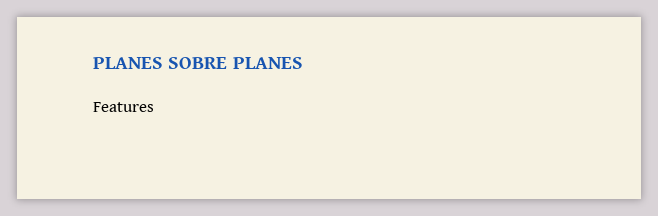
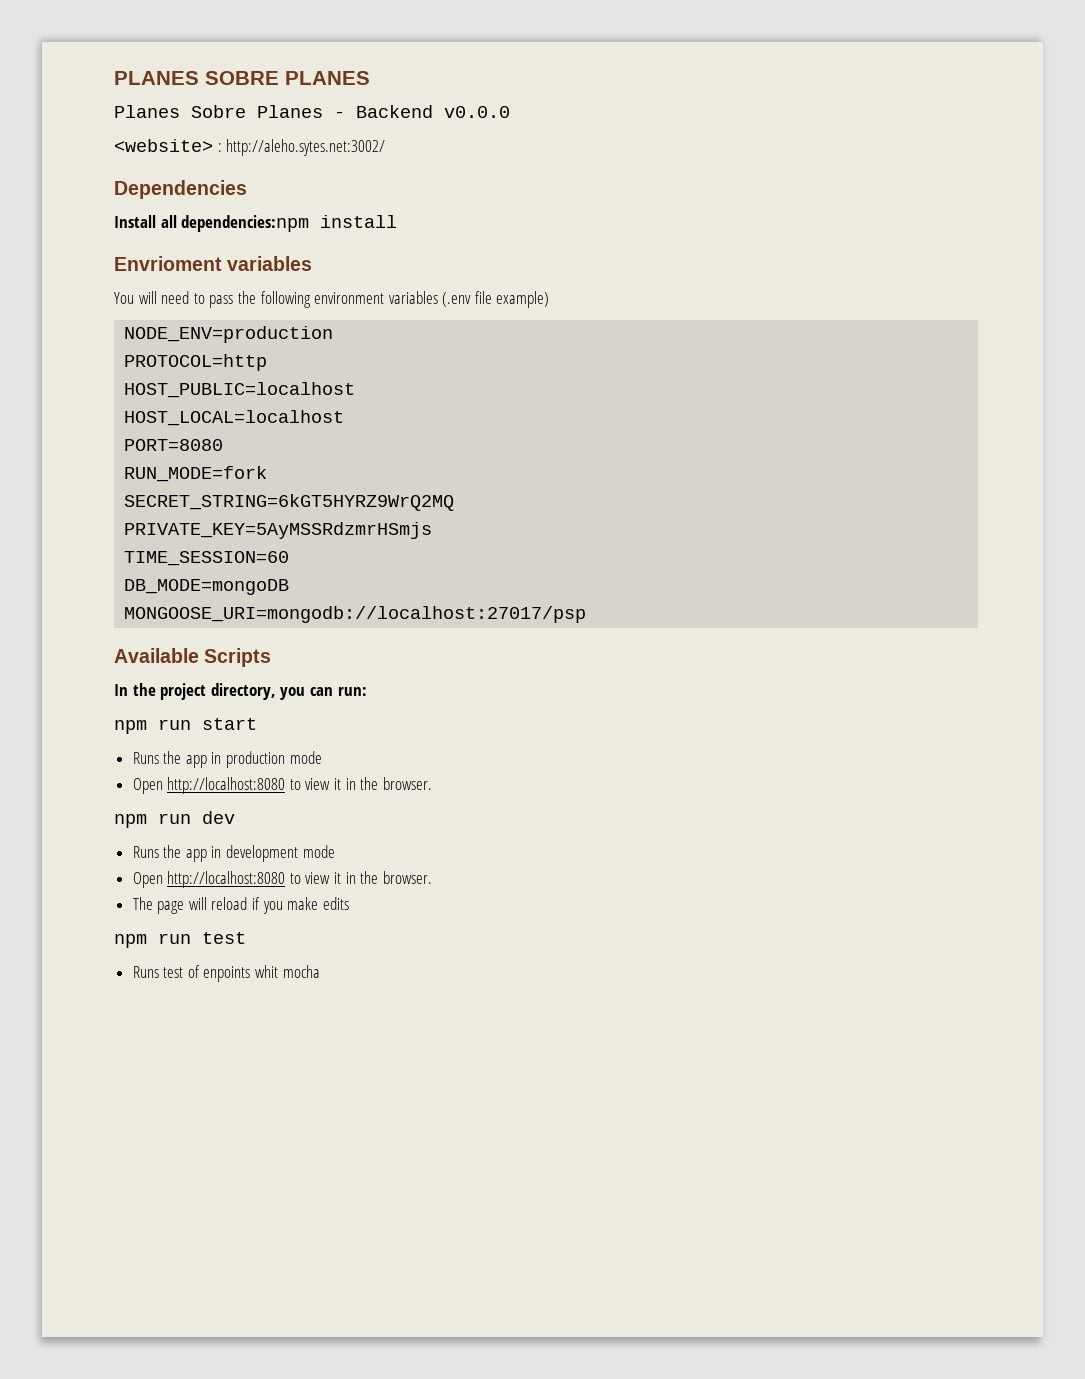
[93,102,154,112] Features -> [114,105,510,118] [114,139,386,156] [114,180,247,199] [114,215,398,232] [114,256,313,271] [114,291,550,308] [124,326,334,343] [124,354,268,371] [124,382,356,398] [124,410,345,426] [124,439,224,451] [124,466,268,482] [124,494,455,511] [124,522,433,539] [124,551,290,566] [124,579,290,595] [124,606,587,623] [114,648,272,667] [114,683,367,700] [114,718,257,734] [132,751,322,768] [132,777,432,794] [114,811,235,828] [132,845,335,862] [132,871,432,888] [132,897,349,914] [114,932,246,948] [132,965,320,982] Planes Sobre Planes - Backend v0.0.0 // <website> : http://aleho.sytes.net:3002/ // Dependencies // Install all dependencies:npm install // Envrioment variables // You will need to pass the following environment variables (.env file example) // NODE_ENV=production // PROTOCOL=http // HOST_PUBLIC=localhost // HOST_LOCAL=localhost // PORT=8080 // RUN_MODE=fork // SECRET_STRING=6kGT5HYRZ9WrQ2MQ // PRIVATE_KEY=5AyMSSRdzmrHSmjs // TIME_SESSION=60 // DB_MODE=mongoDB // MONGOOSE_URI=mongodb://localhost:27017/psp // Available Scripts // In the project directory, you can run: // npm run start // Runs the app in production mode // Open http://localhost:8080 to view it in the browser. // npm run dev // Runs the app in development mode // Open http://localhost:8080 to view it in the browser. // The page will reload if you make edits // npm run test // Runs test of enpoints whit mocha

